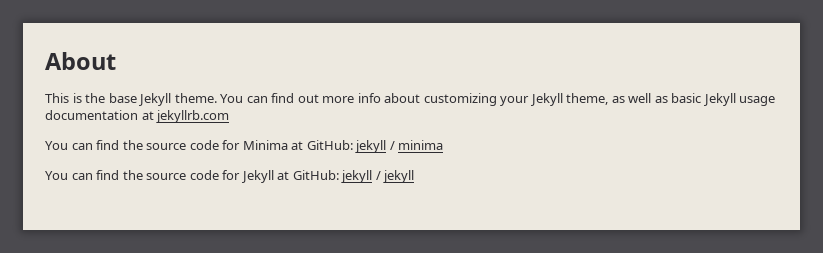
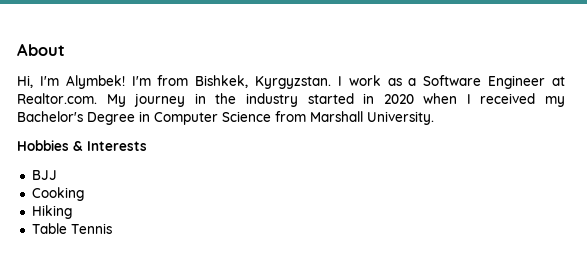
[45,93,776,106] [45,110,230,123] [45,140,444,153] [45,170,415,183] This is the base Jekyll theme. You can find out more info about customizing your Jekyll theme, as well as basic Jekyll usage documentation at jekyllrb.com // You can find the source code for Minima at GitHub: jekyll / minima // You can find the source code for Jekyll at GitHub: jekyll / jekyll -> [17,75,566,89] [17,93,565,107] [17,111,434,125] [17,140,147,151] [31,170,57,180] [31,187,84,201] [31,205,72,219] [31,223,112,234] Hi, I'm Alymbek! I'm from Bishkek, Kyrgyzstan. I work as a Software Engineer at Realtor.com. My journey in the industry started in 2020 when I received my Bachelor's Degree in Computer Science from Marshall University. // Hobbies & Interests // BJJ // Cooking // Hiking // Table Tennis

